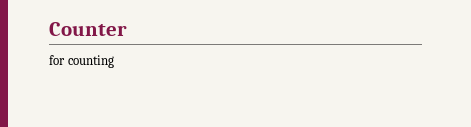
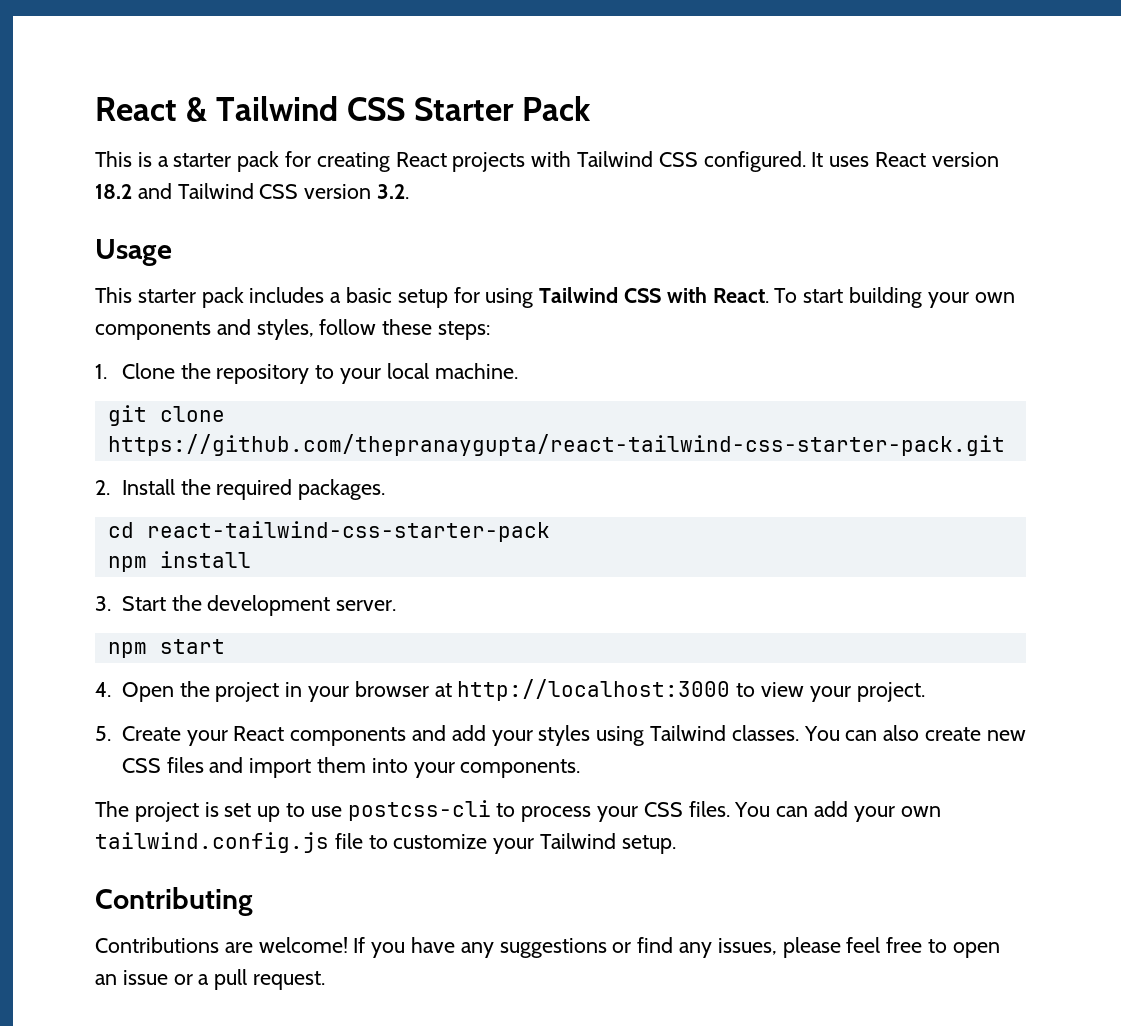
[49,22,127,36] [49,55,114,68] Counter // for counting -> [95,96,592,122] [95,151,999,172] [95,183,410,199] [95,239,172,266] [95,287,1015,308] [95,319,491,340] [95,363,518,384] [107,405,225,426] [107,434,1005,456] [95,479,386,500] [107,521,550,542] [107,551,251,572] [95,595,397,616] [107,639,225,658] [95,679,925,702] [95,725,1026,746] [121,757,581,778] [95,800,941,822] [95,832,676,854] [95,887,253,916] [95,937,1000,958] [95,969,326,990] React & Tailwind CSS Starter Pack // This is a starter pack for creating React projects with Tailwind CSS configured. It uses React version 18.2 and Tailwind CSS version 3.2. // Usage // This starter pack includes a basic setup for using Tailwind CSS with React. To start building your own components and styles, follow these steps: // 1. Clone the repository to your local machine. // git clone https://github.com/thepranaygupta/react-tailwind-css-starter-pack.git // 2. Install the required packages. // cd react-tailwind-css-starter-pack // npm install // 3. Start the development server. // npm start // 4. Open the project in your browser at http://localhost:3000 to view your project. // 5. Create your React components and add your styles using Tailwind classes. You can also create new CSS files and import them into your components. // The project is set up to use postcss-cli to process your CSS files. You can add your own tailwind.config.js file to customize your Tailwind setup. // Contributing // Contributions are welcome! If you have any suggestions or find any issues, please feel free to open an issue or a pull request.

